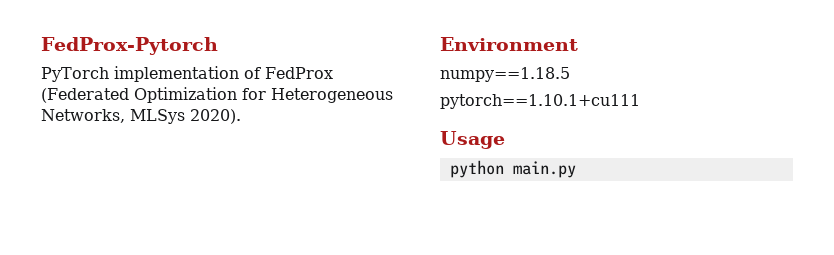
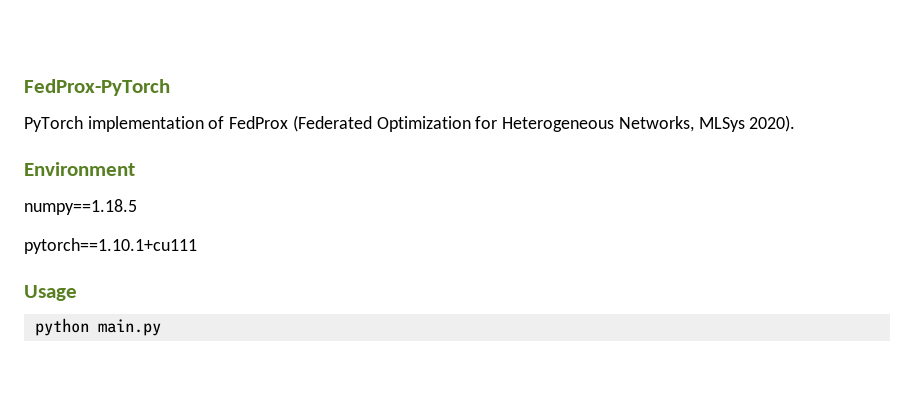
[41,37,218,55] FedProx-Pytorch -> [24,79,170,96] FedProx-PyTorch

